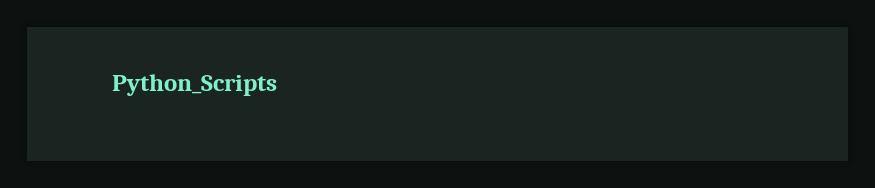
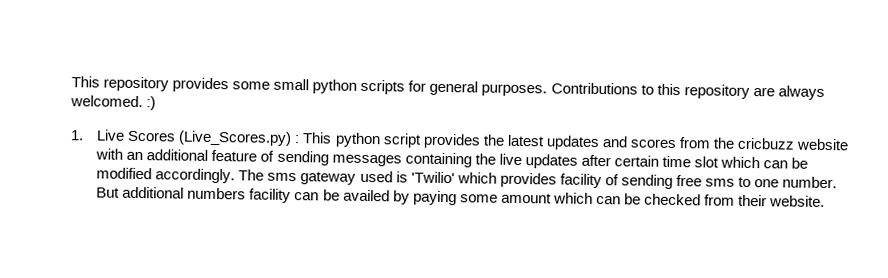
[112,74,277,96] Python_Scripts -> [71,76,825,100] [70,95,157,111] [70,129,850,151] [95,148,809,169] [96,167,838,189] [96,186,826,207] This repository provides some small python scripts for general purposes. Contributions to this repository are always welcomed. :) // 1. Live Scores (Live_Scores.py) : This python script provides the latest updates and scores from the cricbuzz website with an additional feature of sending messages containing the live updates after certain time slot which can be modified accordingly. The sms gateway used is 'Twilio' which provides facility of sending free sms to one number. But additional numbers facility can be availed by paying some amount which can be checked from their website.

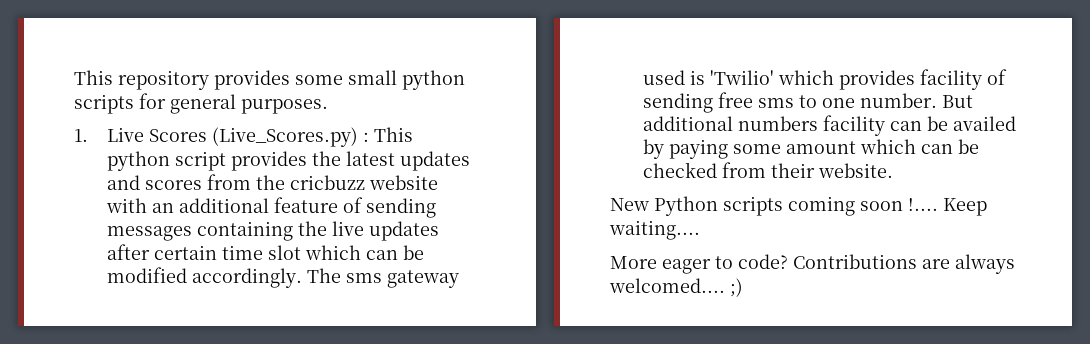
[550,82,825,100] [70,95,157,111] Contributions to this repository are always welcomed. :) -> (328, 106) none
(826, 201) none -> [610,196,987,216] [609,220,700,240] [610,254,1015,274] [609,278,743,297] // New Python scripts coming soon !.... Keep waiting.... // More eager to code? Contributions are always welcomed.... ;)

